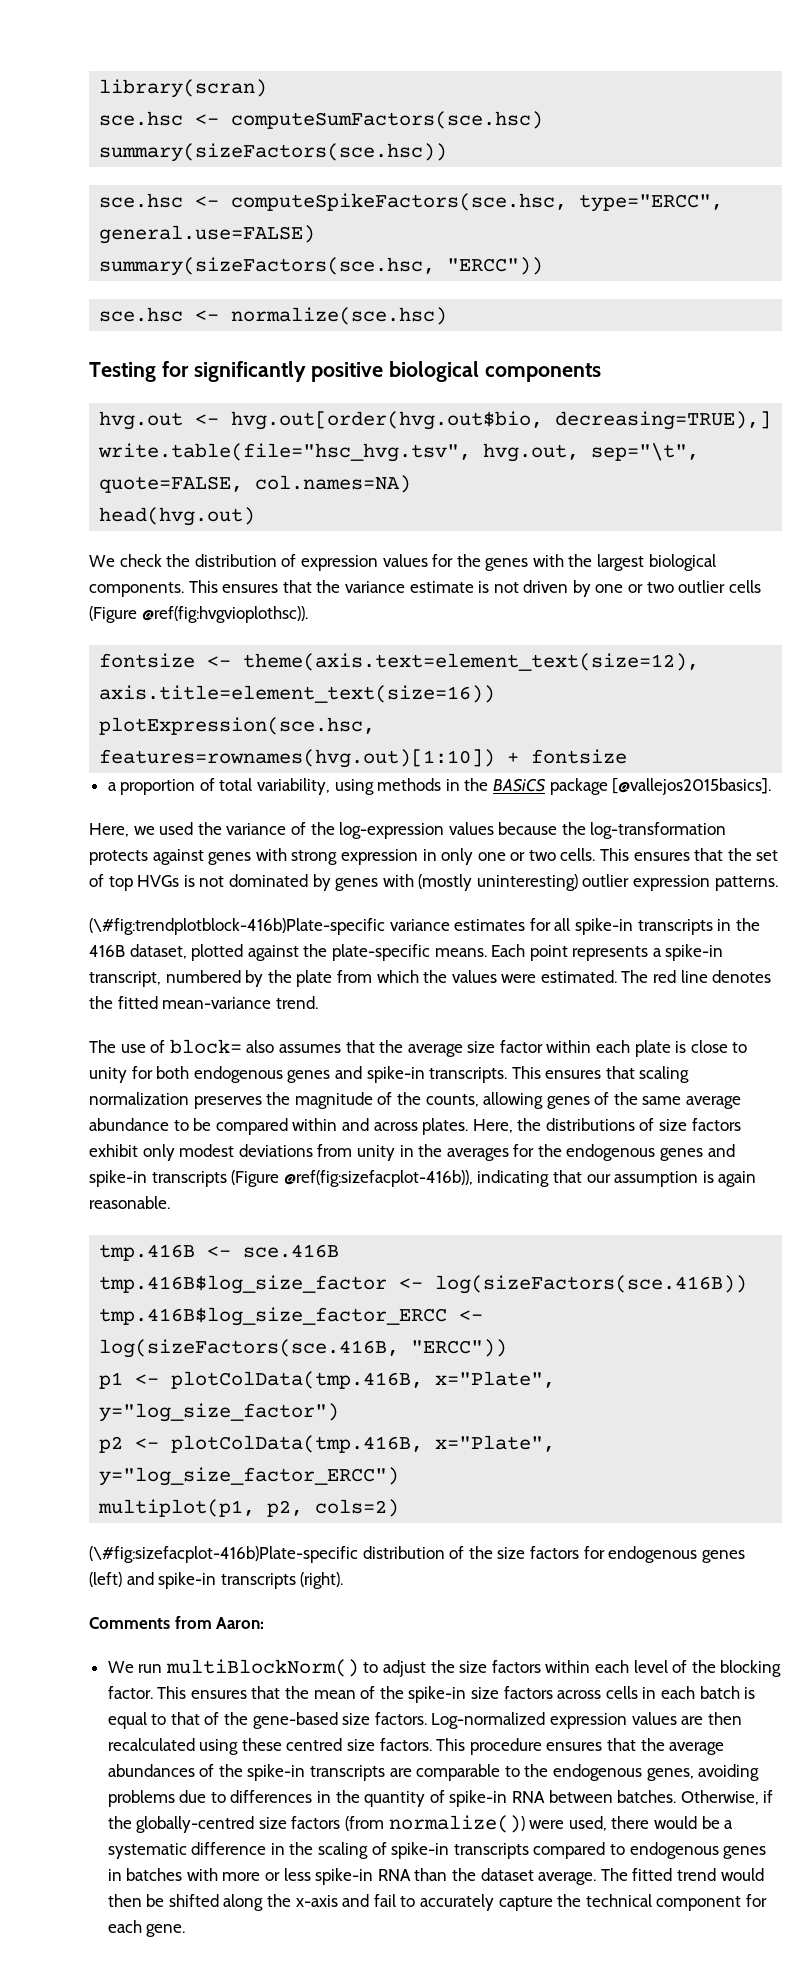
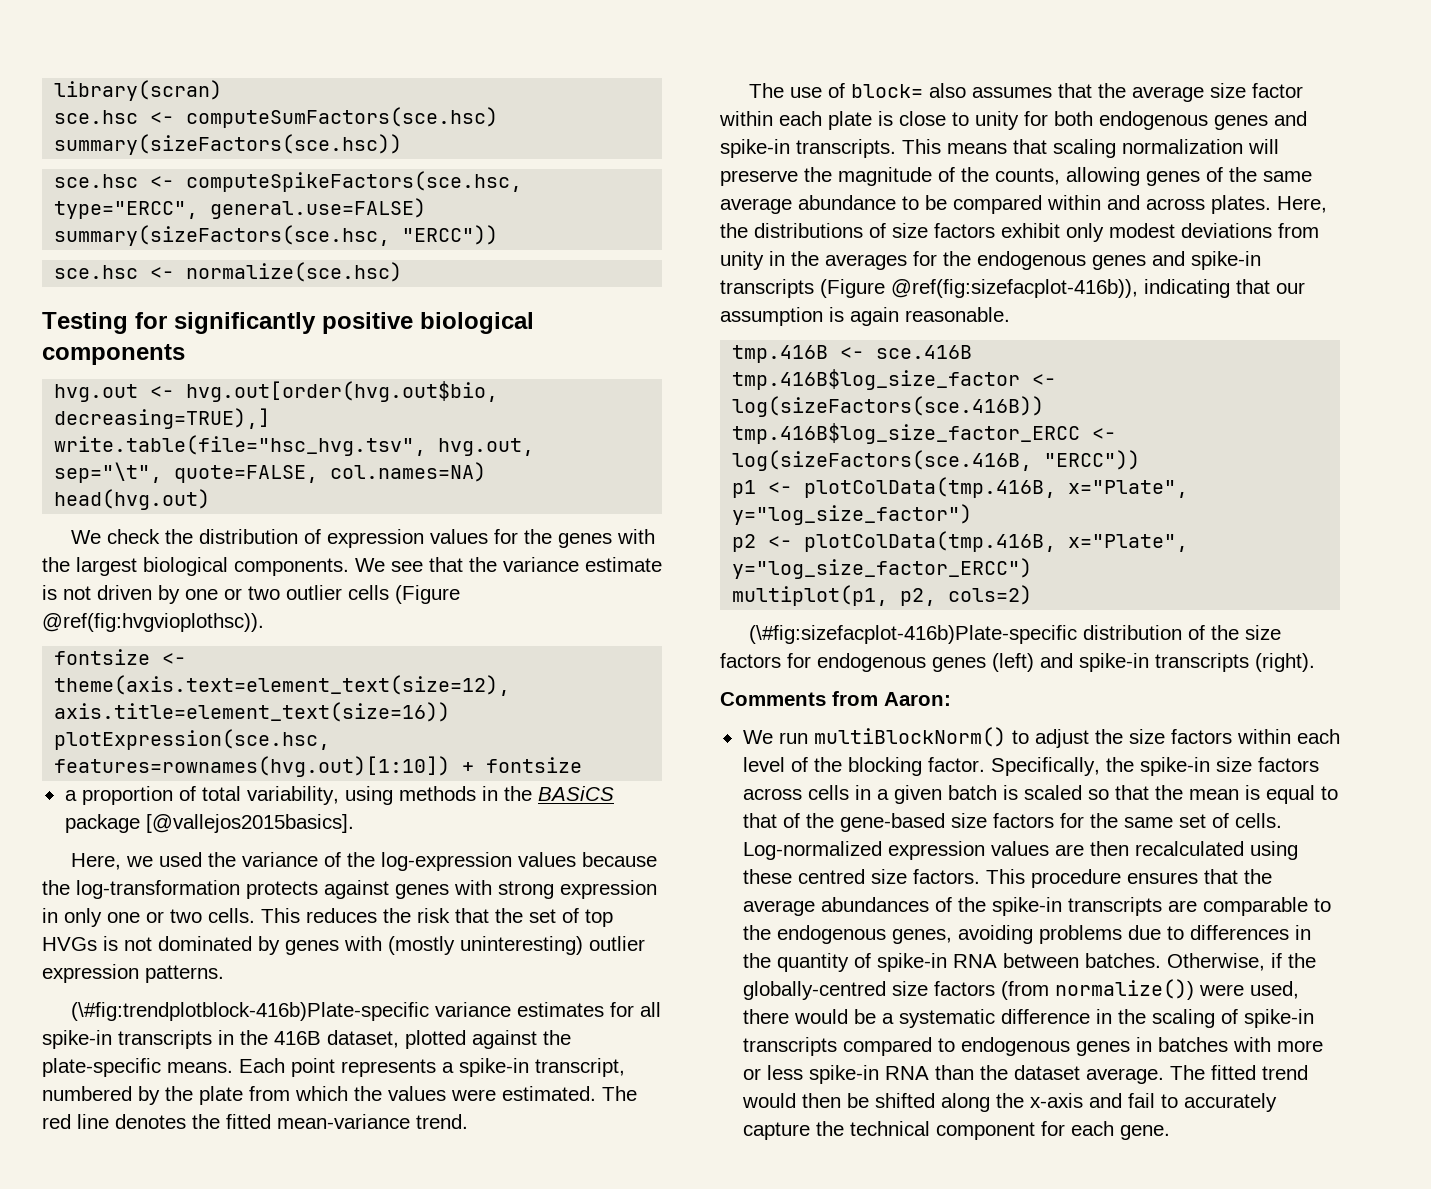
[188,580,279,593] This ensures -> [355,558,423,572] We see
[633,852,690,861] ensures -> [306,908,450,923] reduces the risk
[545,1070,602,1079] ensures -> [947,143,1007,154] means
[193,1096,262,1109] preserves -> [1248,139,1279,154] [720,170,798,186] will preserve
[157,1686,376,1699] This ensures that the mean of -> [990,757,1100,776] Specifically,
[660,1686,740,1699] each batch -> [876,785,1239,804] a given batch is scaled so that the mean
[374,1712,427,1725] factors. -> [992,813,1282,828] factors for the same set of cells.

